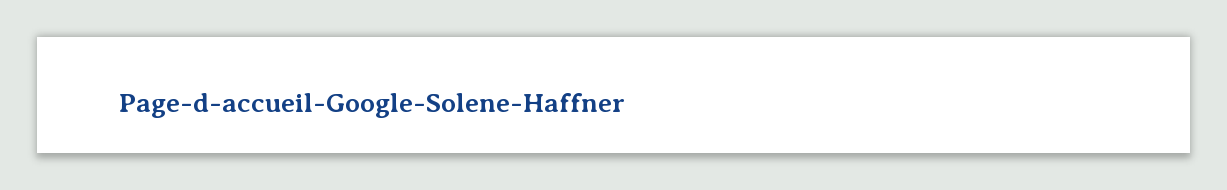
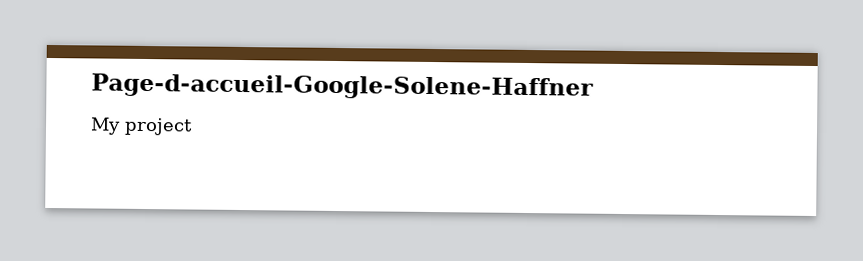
(625, 105) none -> [90,117,193,136] // My project

